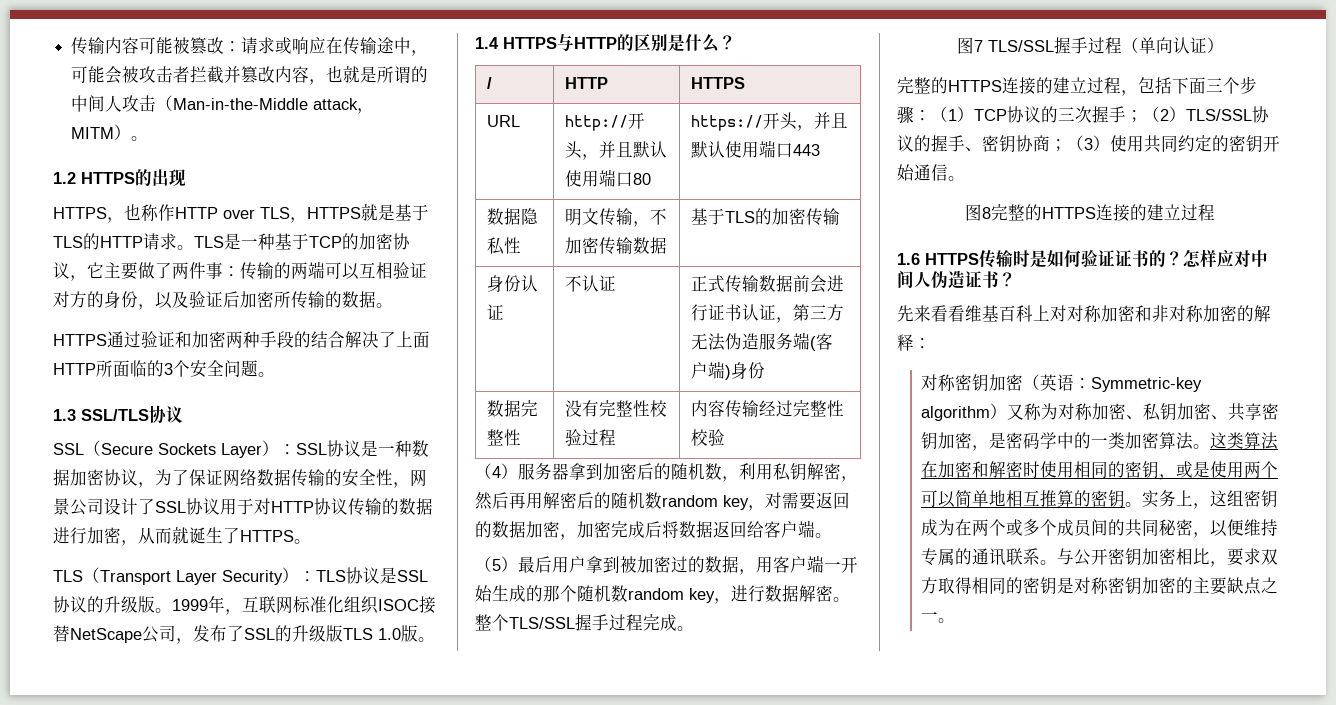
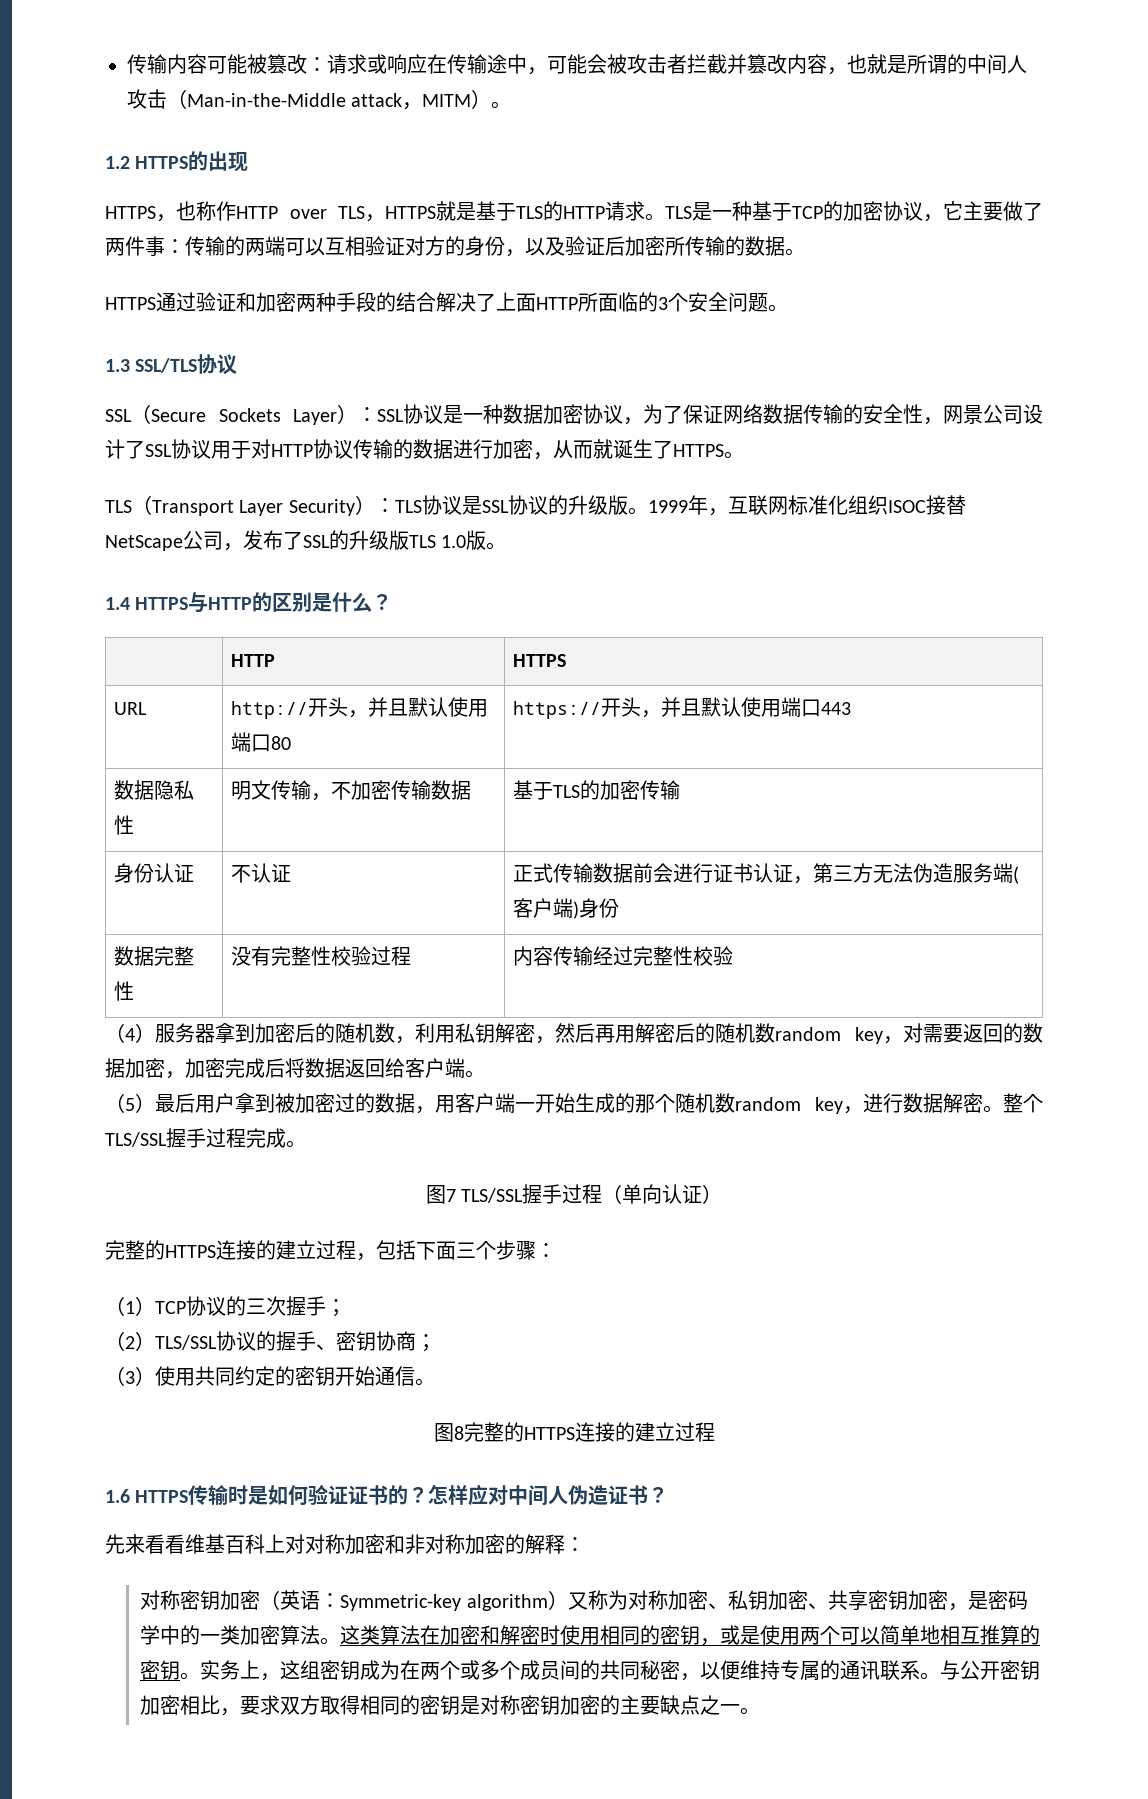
[486,77,492,89] / -> (393, 602) none
(931, 115) none -> (556, 1250) //
(1143, 116) none -> (346, 1308) //
(1067, 145) none -> (436, 1343) //

